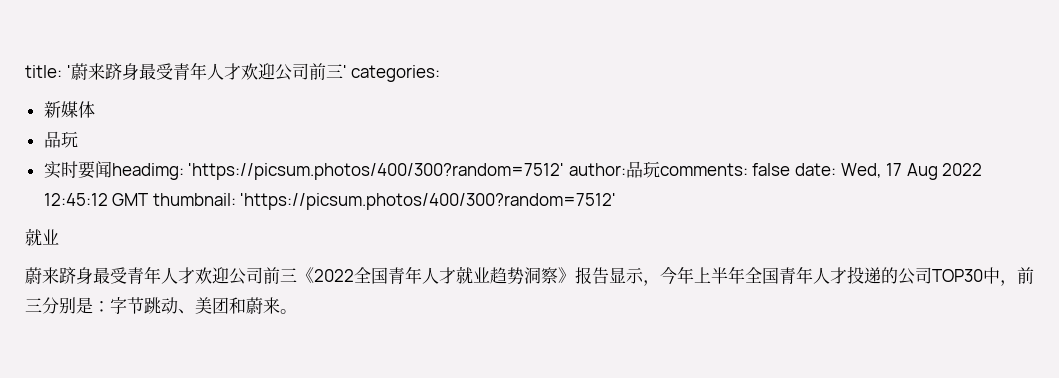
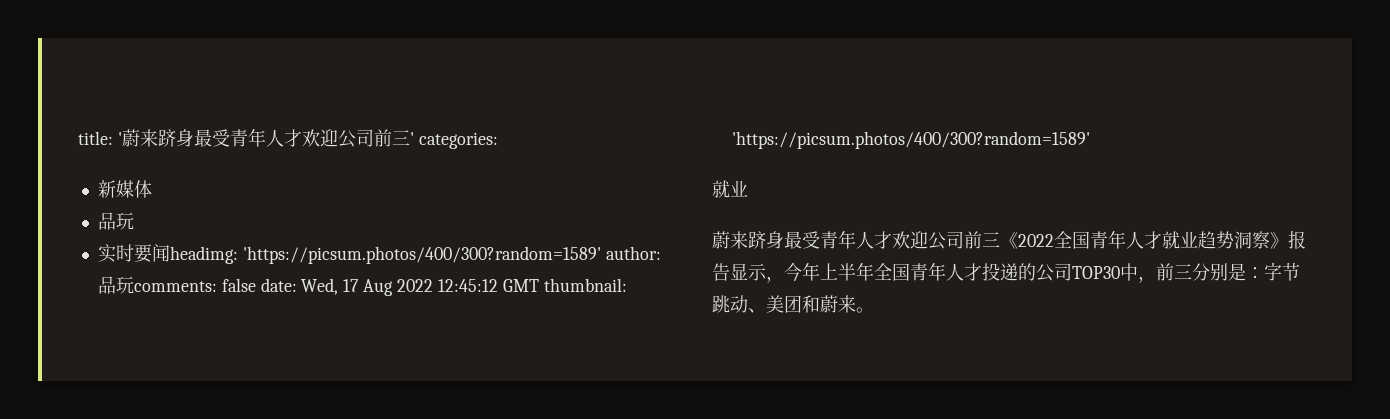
[188,163,565,180] 'https://picsum.photos/400/300?random=7512' -> [242,246,601,264] 'https://picsum.photos/400/300?random=1589'
[240,193,617,210] 'https://picsum.photos/400/300?random=7512' -> [731,131,1090,149] 'https://picsum.photos/400/300?random=1589'

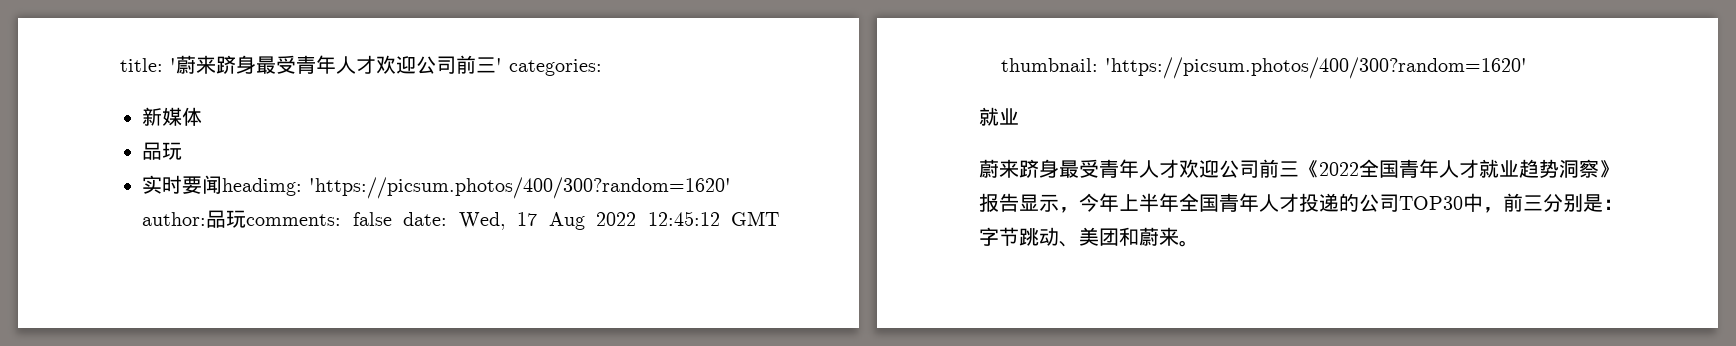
[242,246,601,264] 'https://picsum.photos/400/300?random=1589' -> [309,177,731,199] 'https://picsum.photos/400/300?random=1620'
[731,131,1090,149] 'https://picsum.photos/400/300?random=1589' -> [1105,57,1527,79] 'https://picsum.photos/400/300?random=1620'

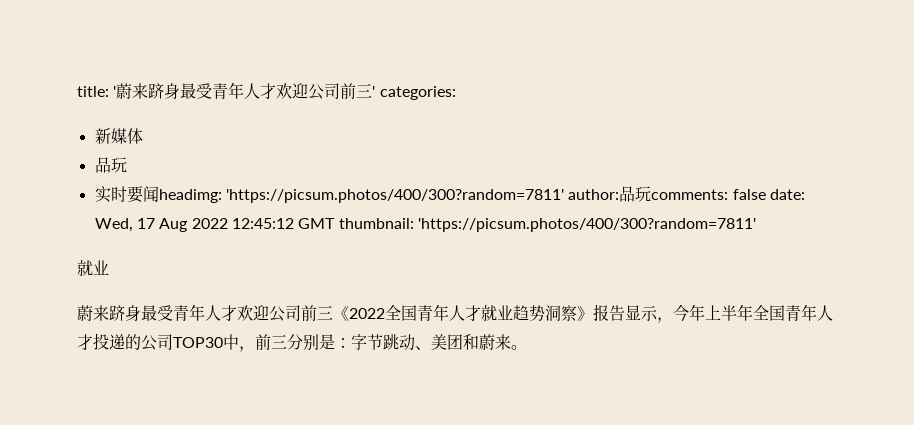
[309,177,731,199] 'https://picsum.photos/400/300?random=1620' -> [225,189,564,203] 'https://picsum.photos/400/300?random=7811'
[1105,57,1527,79] 'https://picsum.photos/400/300?random=1620' -> [417,218,756,232] 'https://picsum.photos/400/300?random=7811'

